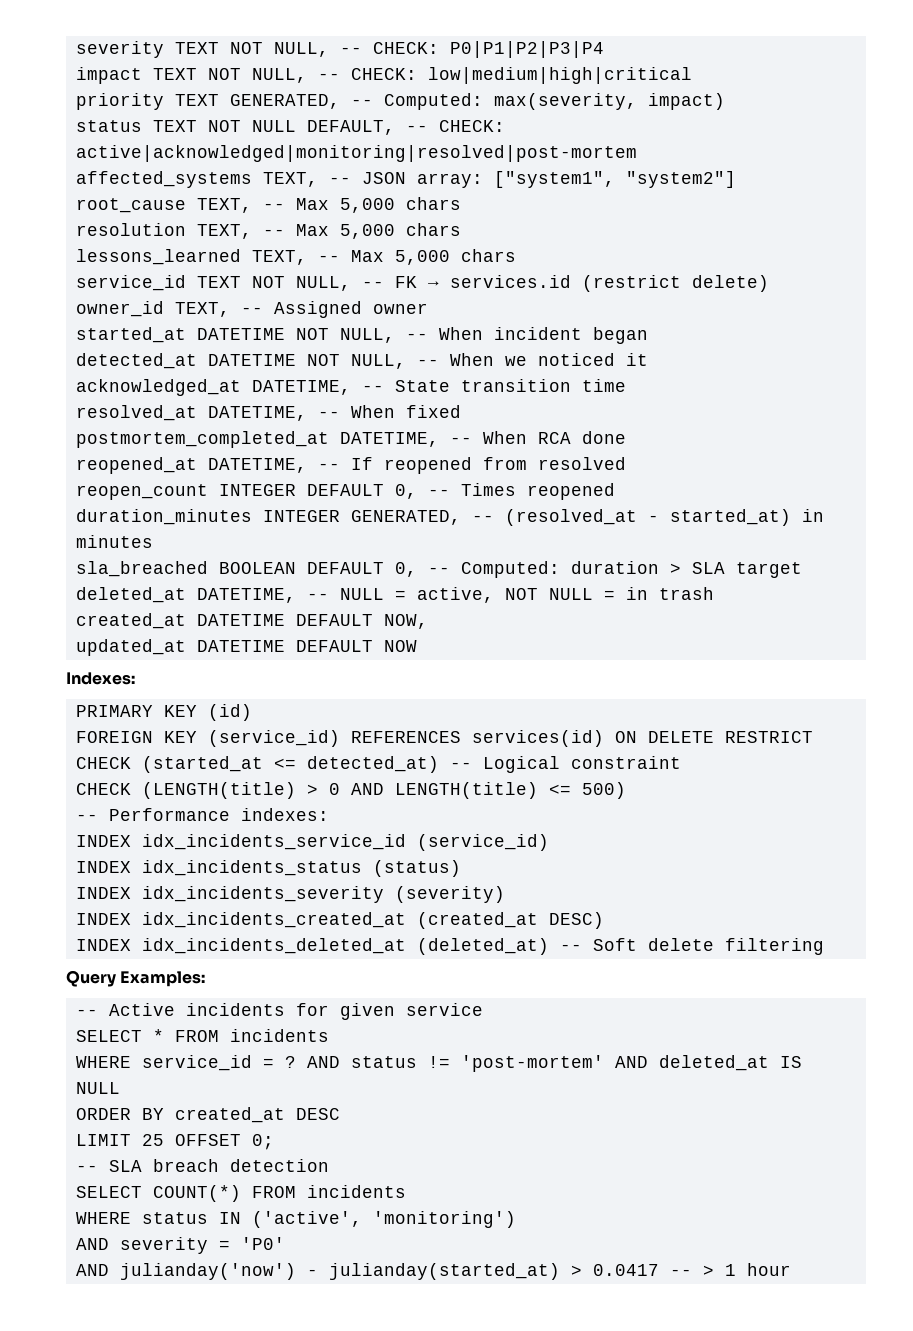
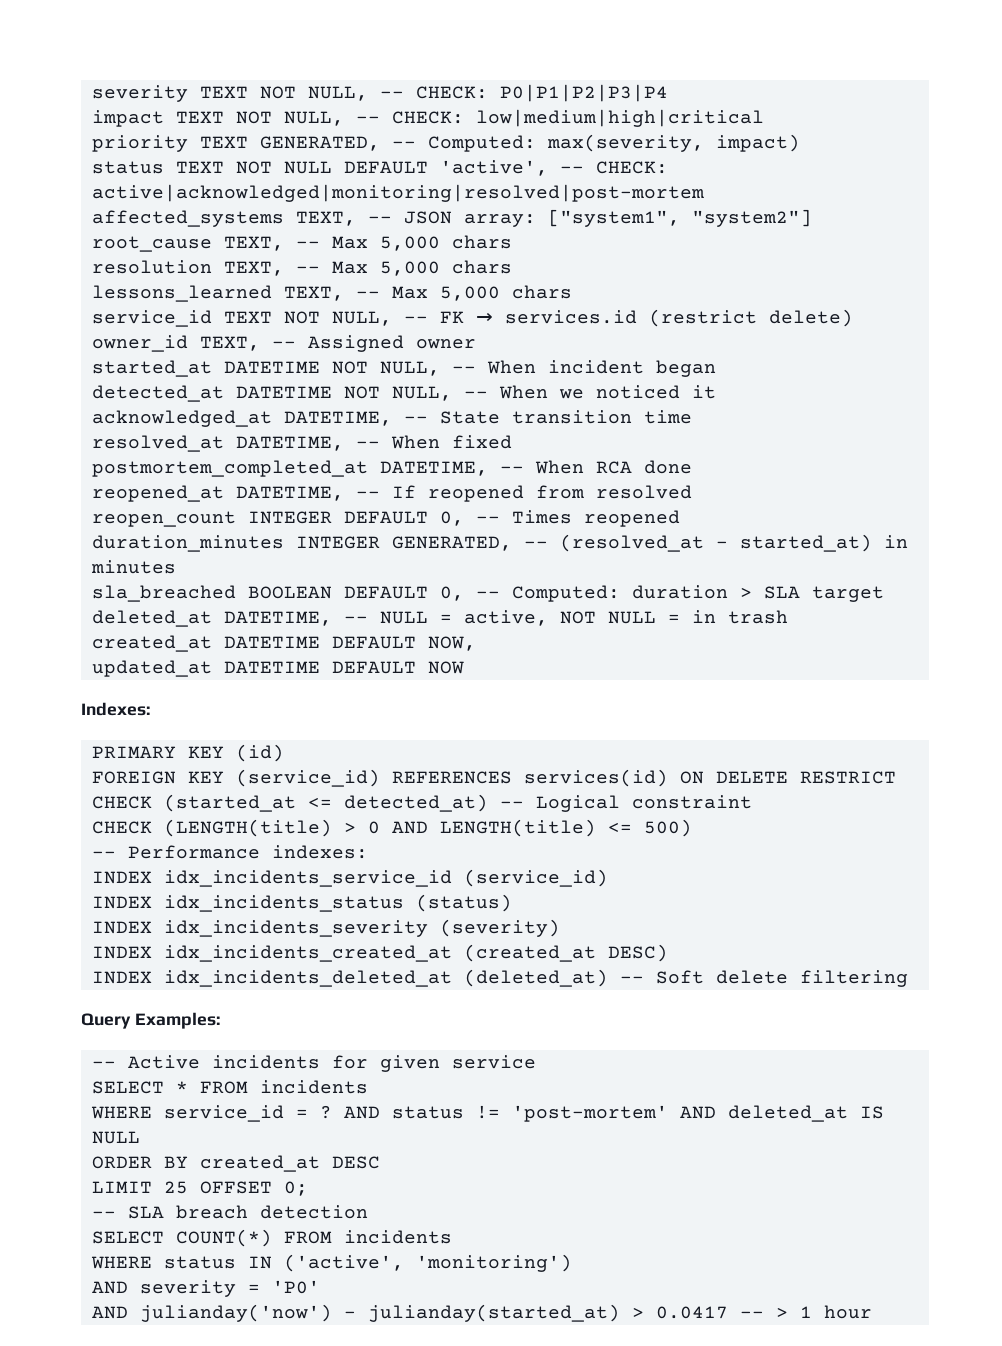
[306,120,395,135] DEFAULT, -> [343,160,548,176] DEFAULT 'active',

